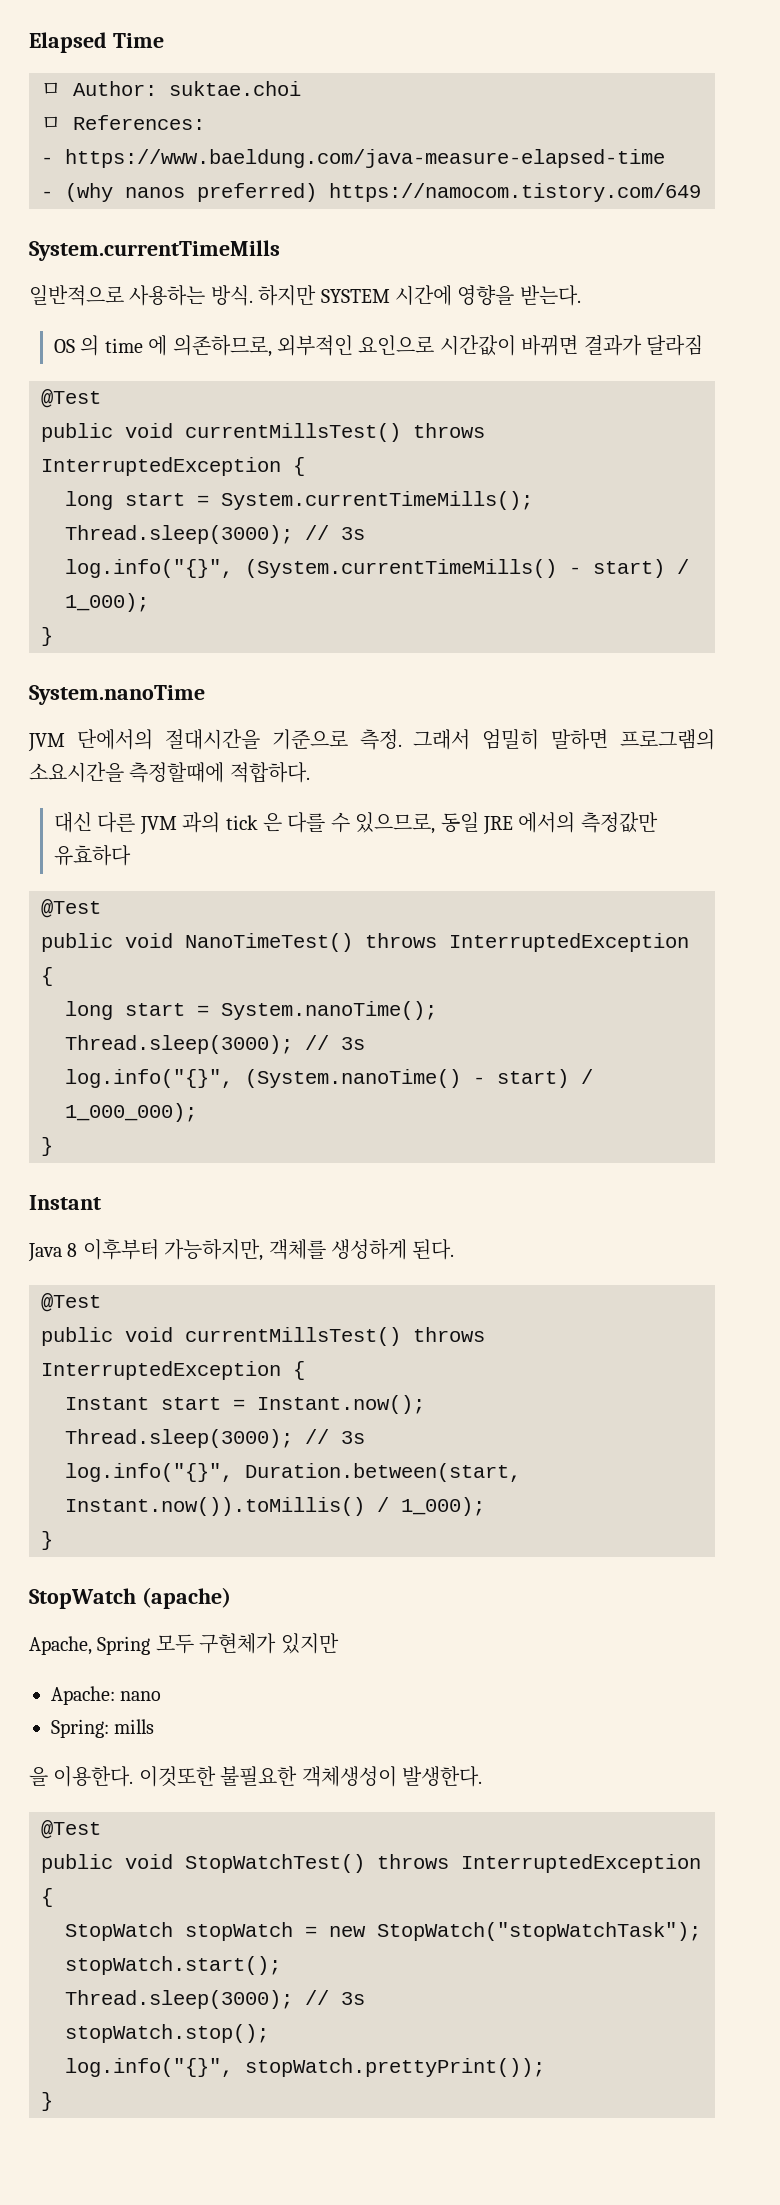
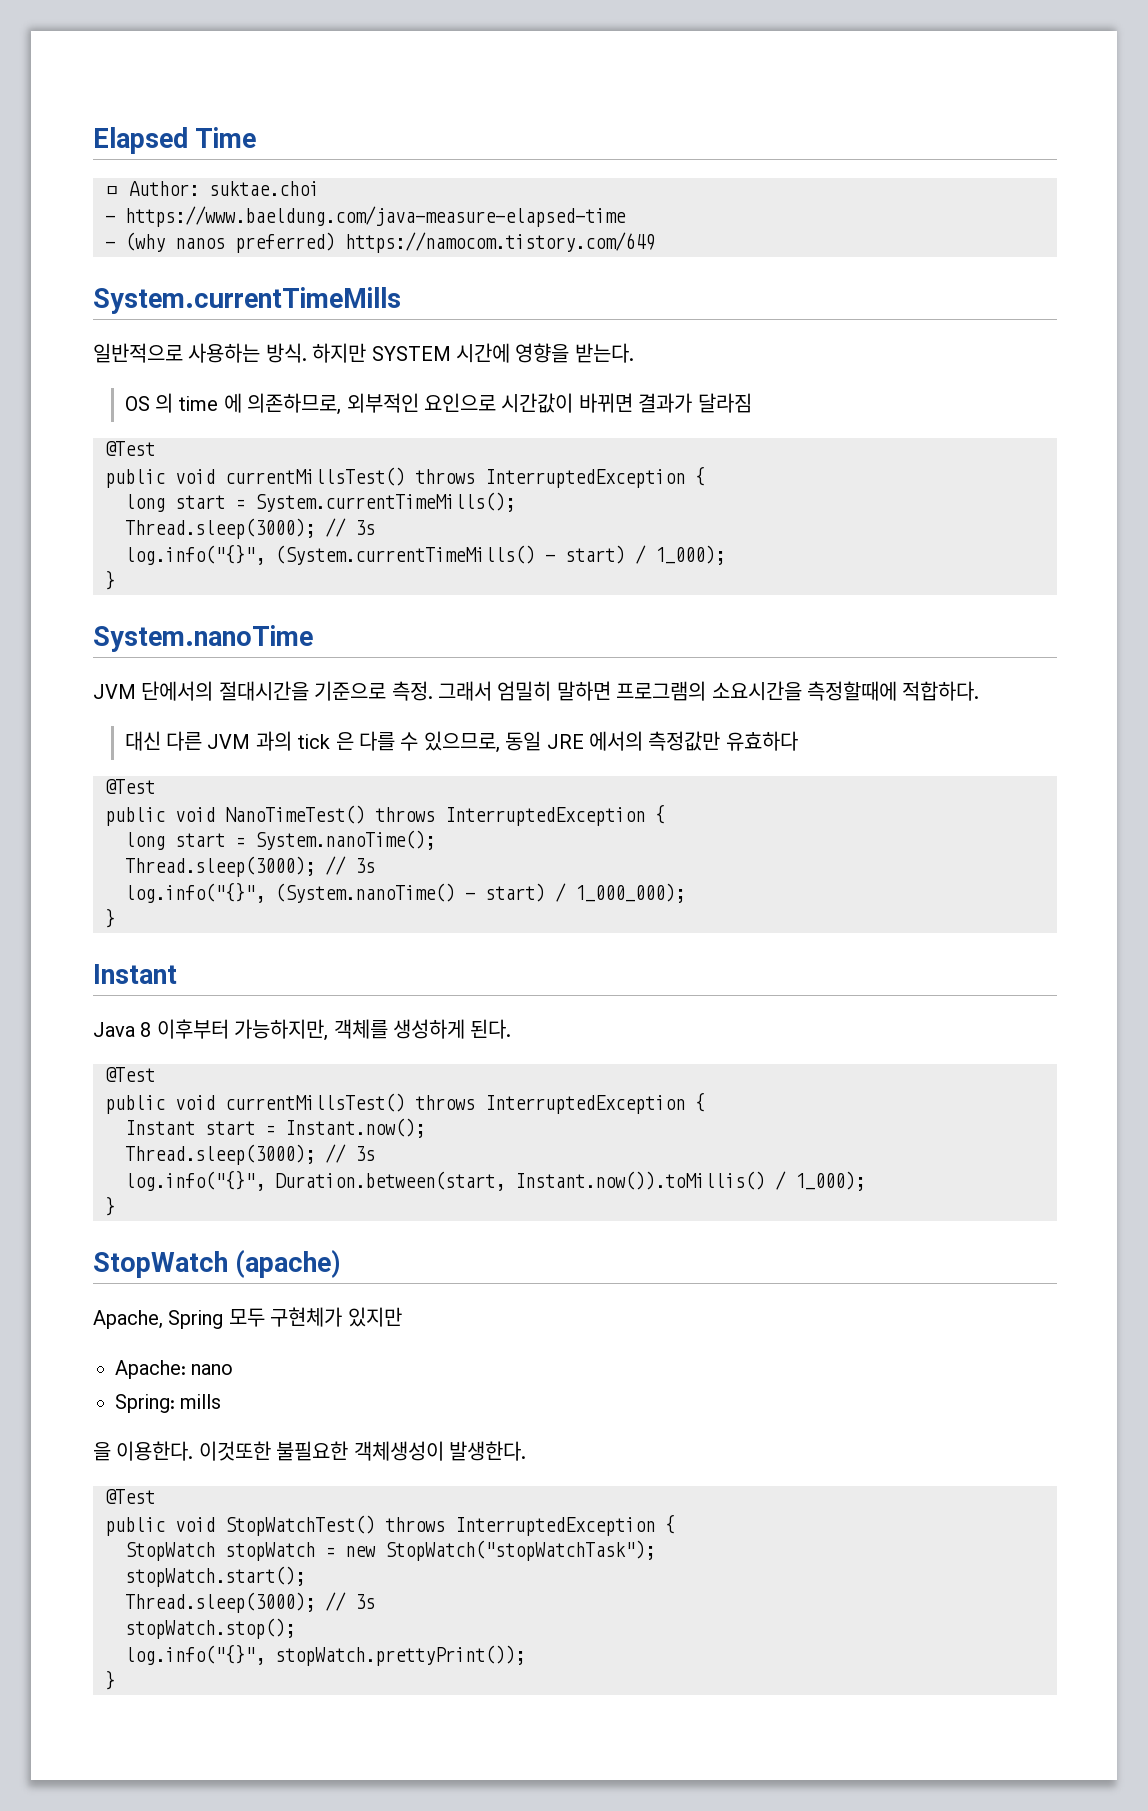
[41,115,205,130] // ㅁ References: -> (319, 188) none

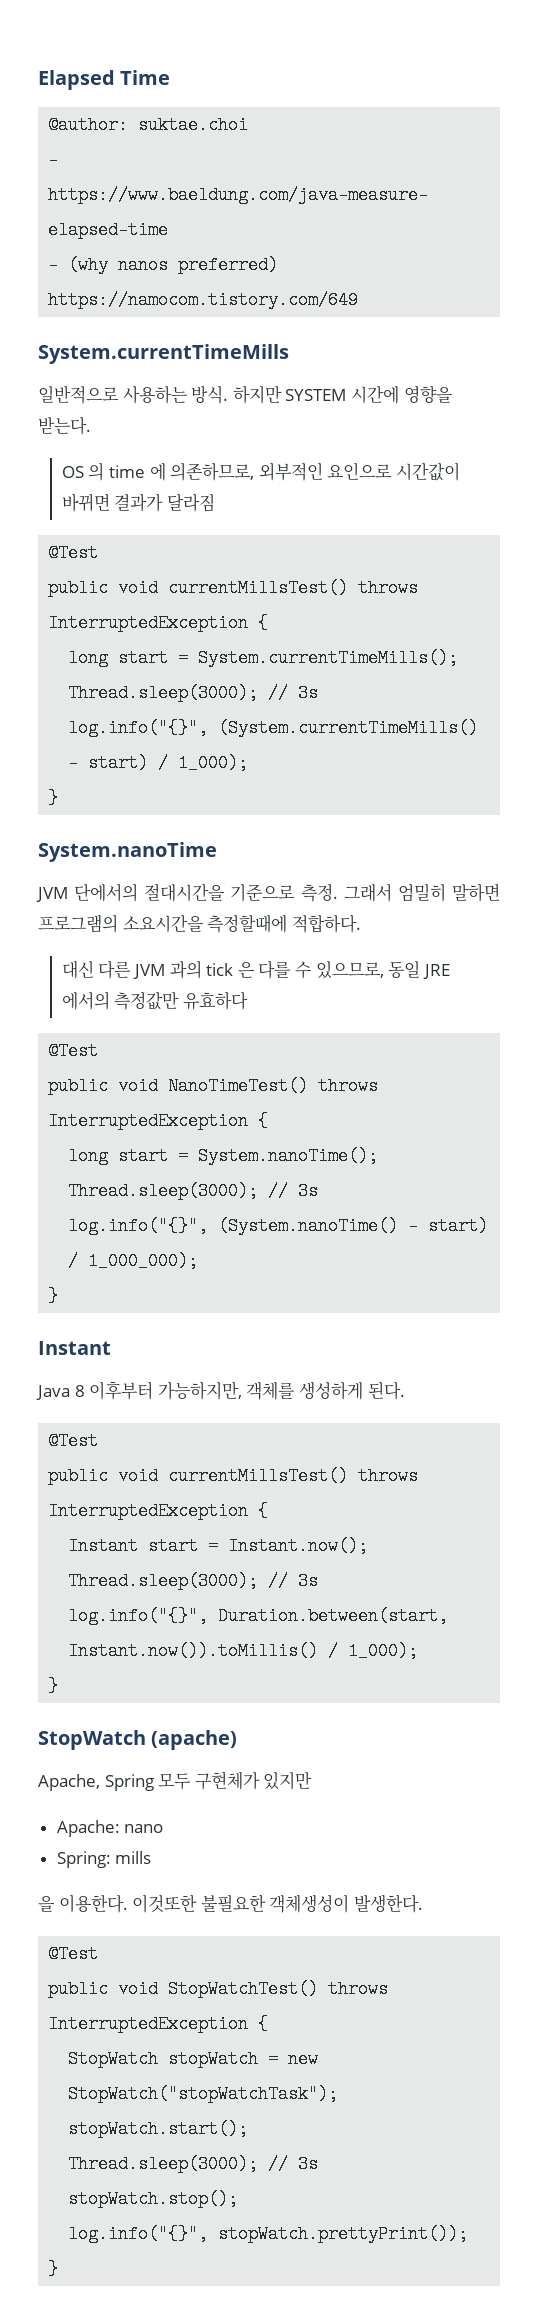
[105,181,199,196] ㅁ Author: -> [48,116,129,134] @author:

